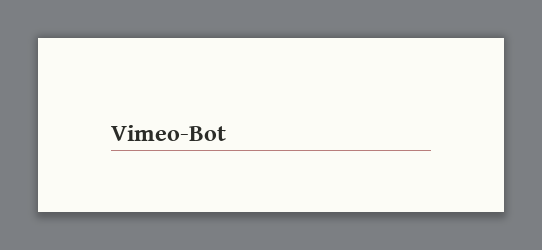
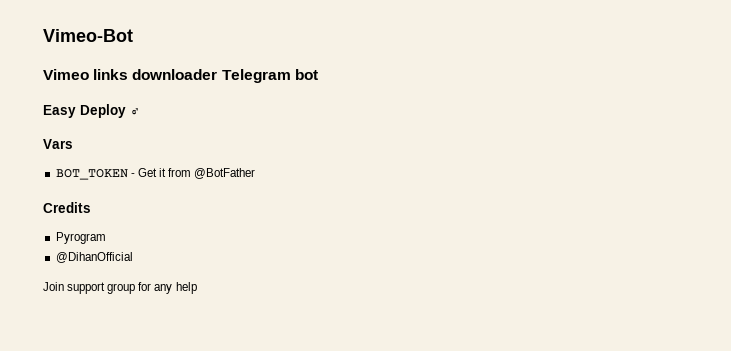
(226, 133) none -> [43,69,318,83] [43,104,140,118] [43,139,73,149] [55,168,256,180] [43,202,91,213] [55,232,106,244] [55,252,133,263] [43,282,197,294] // Vimeo links downloader Telegram bot // Easy Deploy ♂ // Vars // BOT_TOKEN - Get it from @BotFather // Credits // Pyrogram // @DihanOfficial // Join support group for any help

